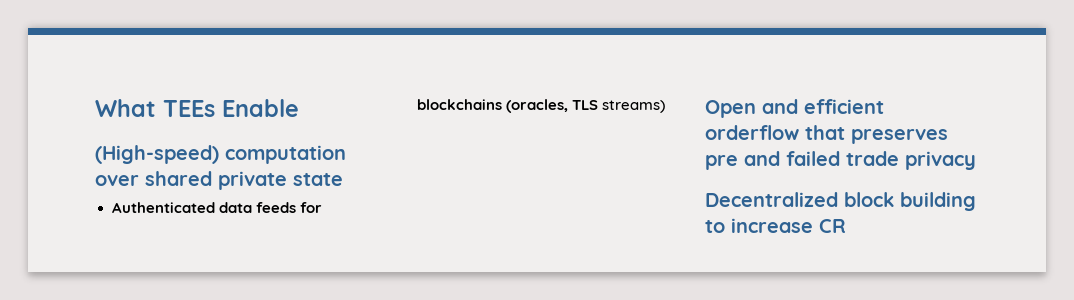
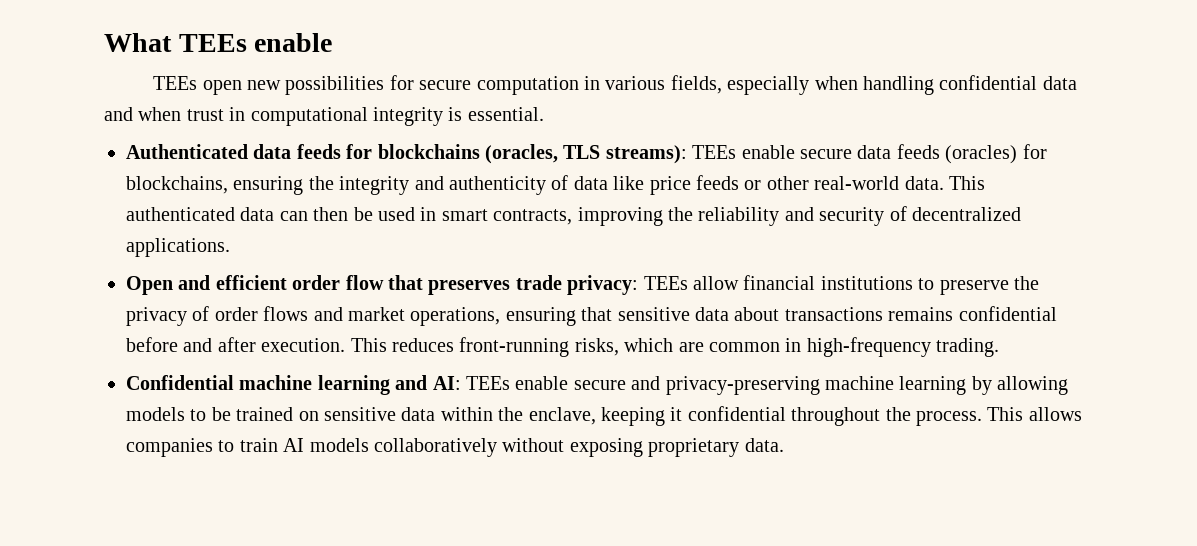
[222,99,299,117] [95,145,346,164] [95,171,343,190] Enable // (High-speed) computation over shared private state -> [254,33,333,52] [153,75,1077,95] [104,107,544,126] enable // TEEs open new possibilities for secure computation in various fields, especially when handling confidential data and when trust in computational integrity is essential.
[601,100,665,113] [705,99,884,118] [705,125,948,144] [705,151,976,170] [705,192,976,211] [705,218,846,233] streams) // Open and efficient orderflow that preserves pre and failed trade privacy // Decentralized block building to increase CR -> [605,144,1047,164] [126,175,985,195] [126,206,1021,226] [126,238,230,257] [126,275,1039,295] [126,306,1057,326] [126,337,1000,357] [126,375,1069,395] [126,406,1082,426] [126,438,784,457] streams): TEEs enable secure data feeds (oracles) for blockchains, ensuring the integrity and authenticity of data like price feeds or other real-world data. This authenticated data can then be used in smart contracts, improving the reliability and security of decentralized applications. // Open and efficient order flow that preserves trade privacy: TEEs allow financial institutions to preserve the privacy of order flows and market operations, ensuring that sensitive data about transactions remains confidential before and after execution. This reduces front-running risks, which are common in high-frequency trading. // Confidential machine learning and AI: TEEs enable secure and privacy-preserving machine learning by allowing models to be trained on sensitive data within the enclave, keeping it confidential throughout the process. This allows companies to train AI models collaboratively without exposing proprietary data.

